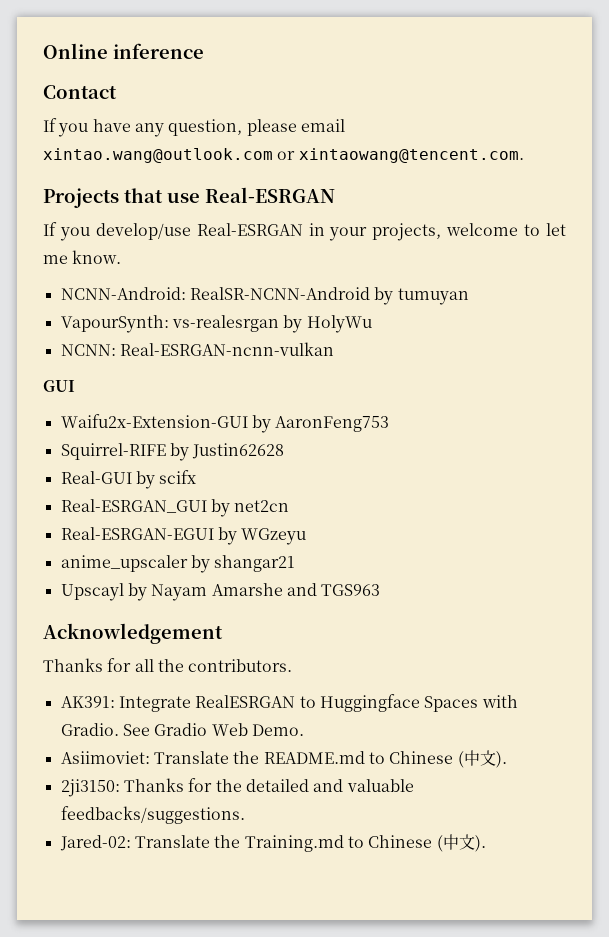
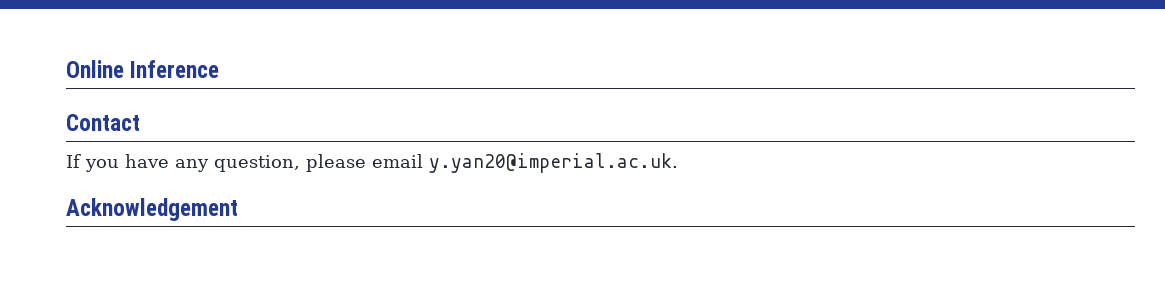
[113,43,204,59] inference -> [130,60,220,78] Inference
[43,148,524,163] [43,187,335,208] [43,222,567,241] [43,250,122,264] [60,287,469,305] [60,315,372,333] [60,342,334,356] [43,380,75,392] [60,414,390,433] [60,443,285,461] [60,470,197,489] [60,499,290,517] [60,527,307,545] [60,555,296,573] [60,583,381,601] [43,623,223,644] [43,658,293,672] [60,694,518,712] [60,723,304,736] [60,750,507,768] [60,778,414,797] [60,806,245,824] [59,834,486,852] xintao.wang@outlook.com or xintaowang@tencent.com. // Projects that use Real-ESRGAN // If you develop/use Real-ESRGAN in your projects, welcome to let me know. // NCNN-Android: RealSR-NCNN-Android by tumuyan // VapourSynth: vs-realesrgan by HolyWu // NCNN: Real-ESRGAN-ncnn-vulkan // GUI // Waifu2x-Extension-GUI by AaronFeng753 // Squirrel-RIFE by Justin62628 // Real-GUI by scifx // Real-ESRGAN_GUI by net2cn // Real-ESRGAN-EGUI by WGzeyu // anime_upscaler by shangar21 // Upscayl by Nayam Amarshe and TGS963 // Acknowledgement // Thanks for all the contributors. // AK391: Integrate RealESRGAN to Huggingface Spaces with Gradio. See Gradio Web Demo. // Asiimoviet: Translate the README.md to Chinese (中文). // 2ji3150: Thanks for the detailed and valuable feedbacks/suggestions. // Jared-02: Translate the Training.md to Chinese (中文). -> [429,153,678,173] [66,198,238,221] y.yan20@imperial.ac.uk. // Acknowledgement

